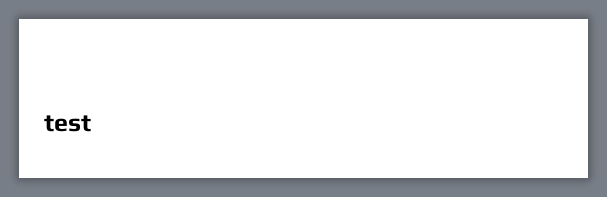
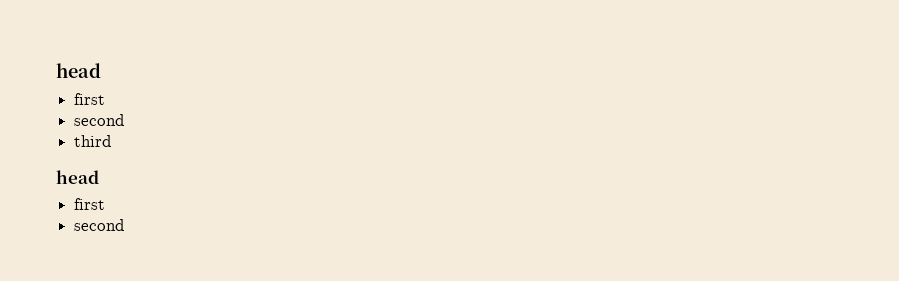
[44,115,91,132] test -> [56,63,101,78] [74,93,106,105] [74,114,125,126] [74,135,112,147] [56,170,99,184] [74,198,106,210] [74,219,125,231] head // first // second // third // head // first // second

